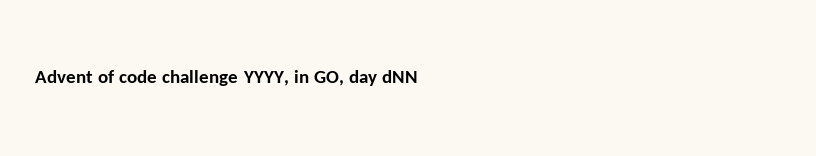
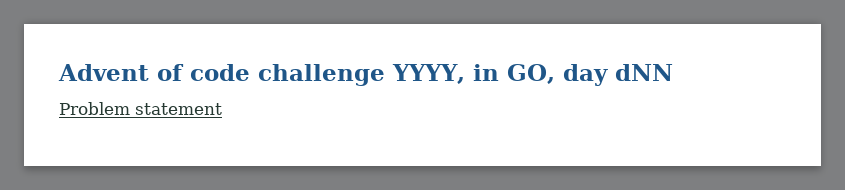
(419, 76) none -> [59,102,222,115] // Problem statement

